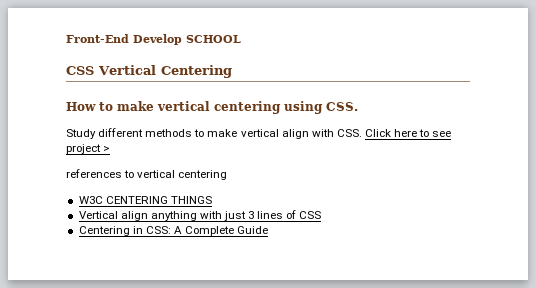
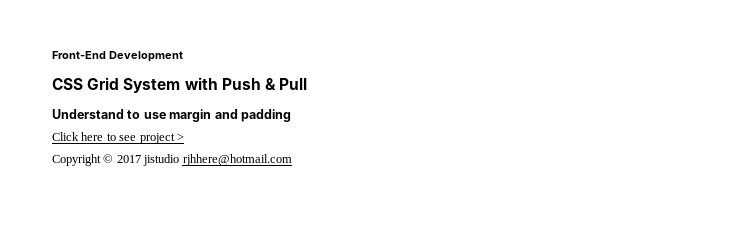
[133,34,241,45] [66,65,232,78] [66,101,358,114] [66,128,362,139] Develop SCHOOL // CSS Vertical Centering // How to make vertical centering using CSS. // Study different methods to make vertical align with CSS. -> [109,51,183,62] [52,77,308,93] [52,109,291,122] Development // CSS Grid System with Push & Pull // Understand to use margin and padding //
[66,169,228,180] [78,196,212,204] [78,210,322,221] [78,226,269,236] references to vertical centering // W3C CENTERING THINGS // Vertical align anything with just 3 lines of CSS // Centering in CSS: A Complete Guide -> [52,154,292,166] Copyright © 2017 jistudio rjhhere@hotmail.com

